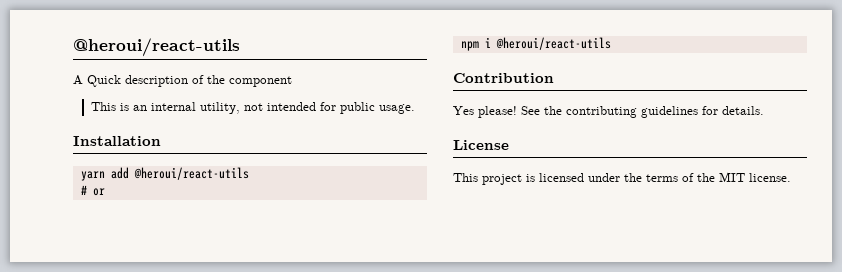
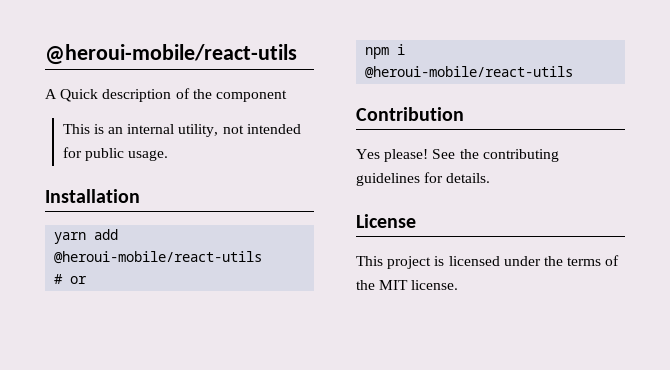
[73,38,240,57] @heroui/react-utils -> [45,44,297,65] @heroui-mobile/react-utils
[133,167,249,180] @heroui/react-utils -> [54,251,263,264] @heroui-mobile/react-utils
[495,37,611,50] @heroui/react-utils -> [365,66,574,79] @heroui-mobile/react-utils

